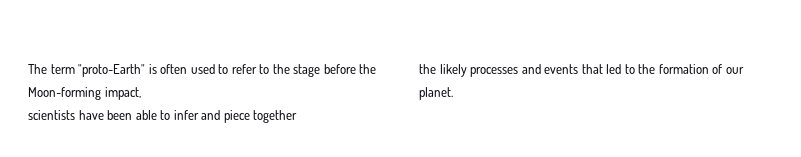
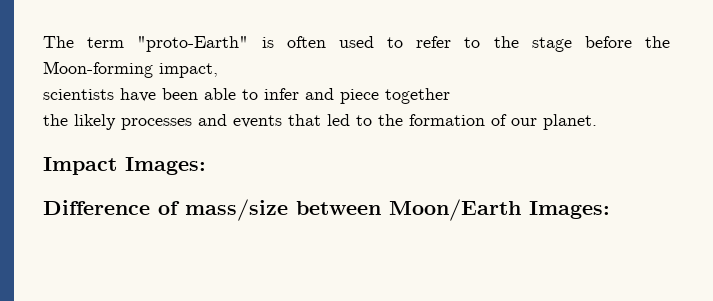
(453, 93) none -> [43,157,206,175] [43,199,610,221] // Impact Images: // Difference of mass/size between Moon/Earth Images:

